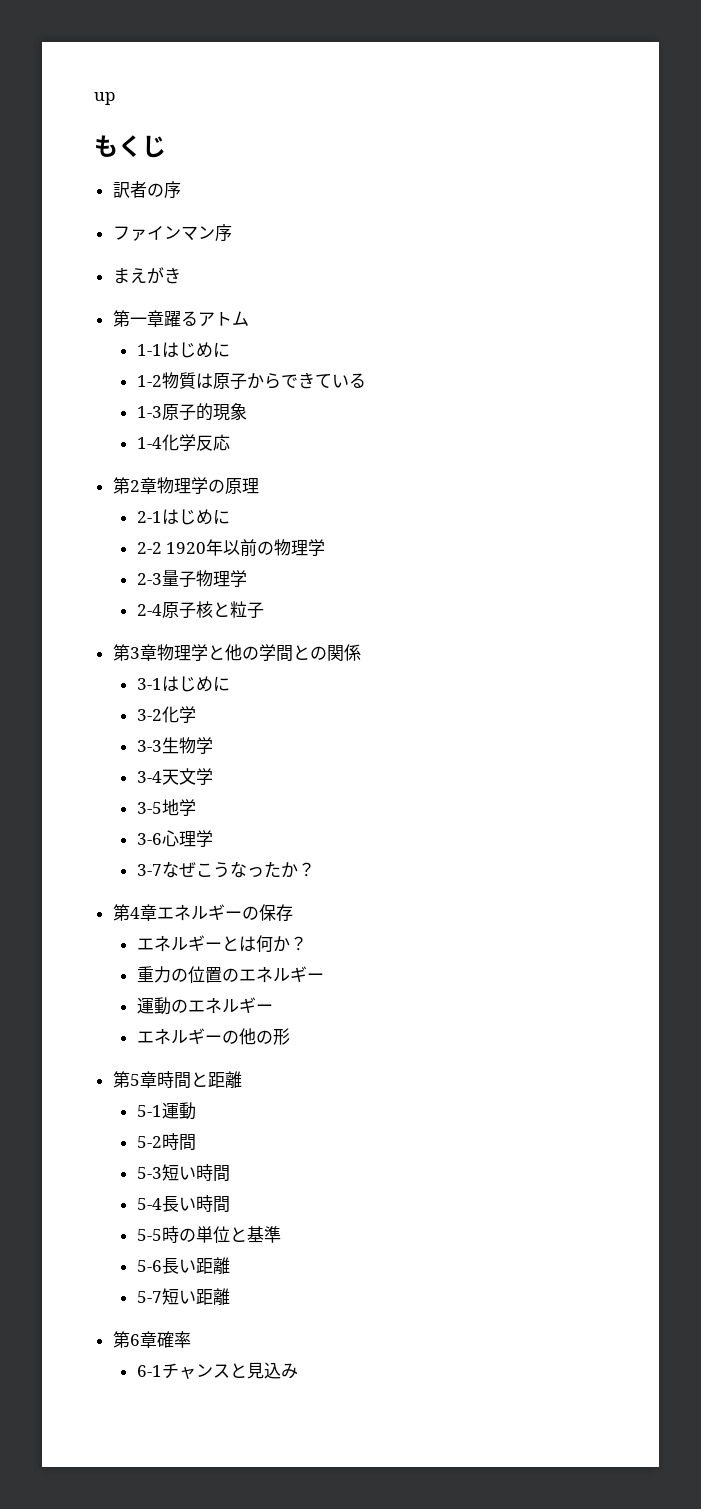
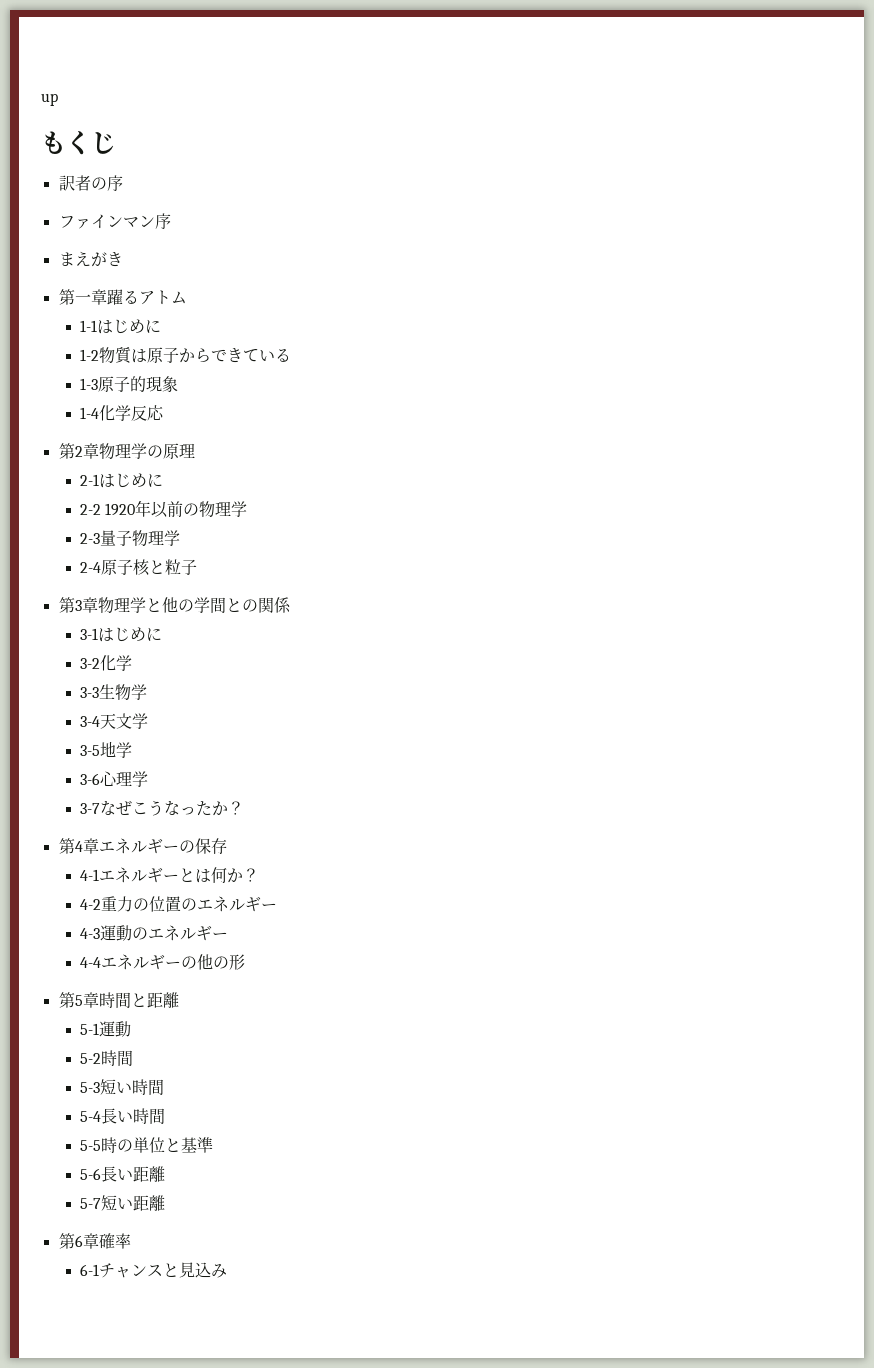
(293, 912) none -> [80,869,100,881] 4-1
(307, 943) none -> [80,899,102,910] 4-2
(324, 977) none -> [80,928,101,939] 4-3
(273, 1008) none -> [80,957,102,968] 4-4

